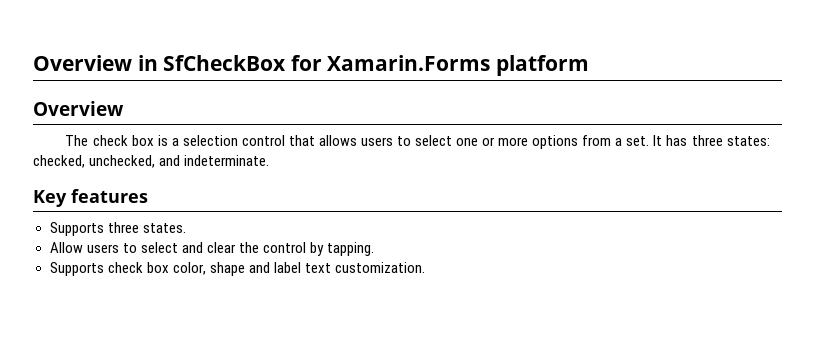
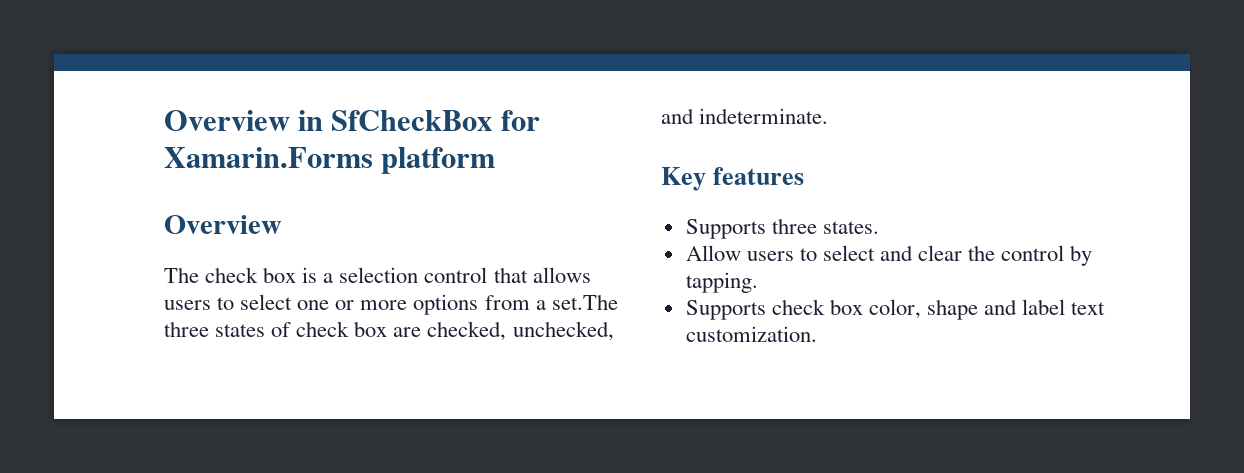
[626,135,770,146] set. It has three states: -> [551,294,618,310] [164,321,422,337] set.The three states of check box are

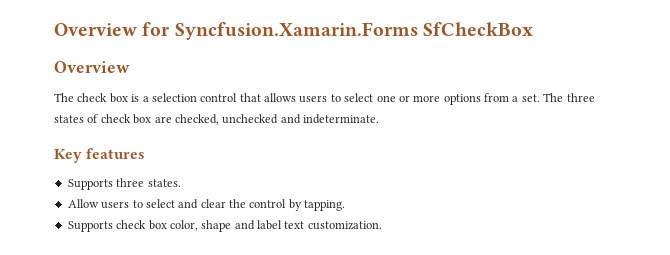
[164,110,324,131] Overview in -> [54,22,418,40] Overview for Syncfusion.Xamarin.Forms
[500,110,540,131] [164,147,496,174] for Xamarin.Forms platform -> (533, 29) none
[551,294,618,310] set.The -> [521,93,564,102] set. The
[512,321,614,341] unchecked, -> [222,114,279,124] unchecked

